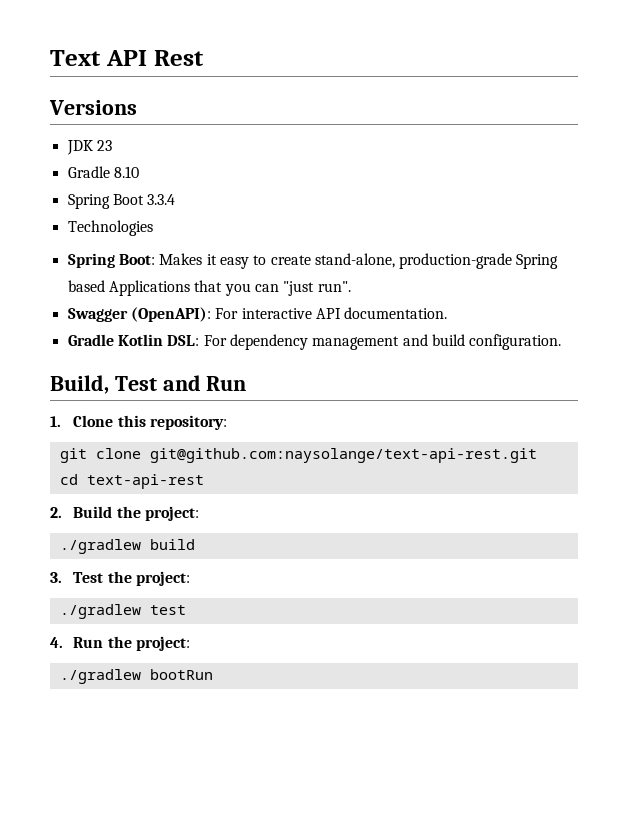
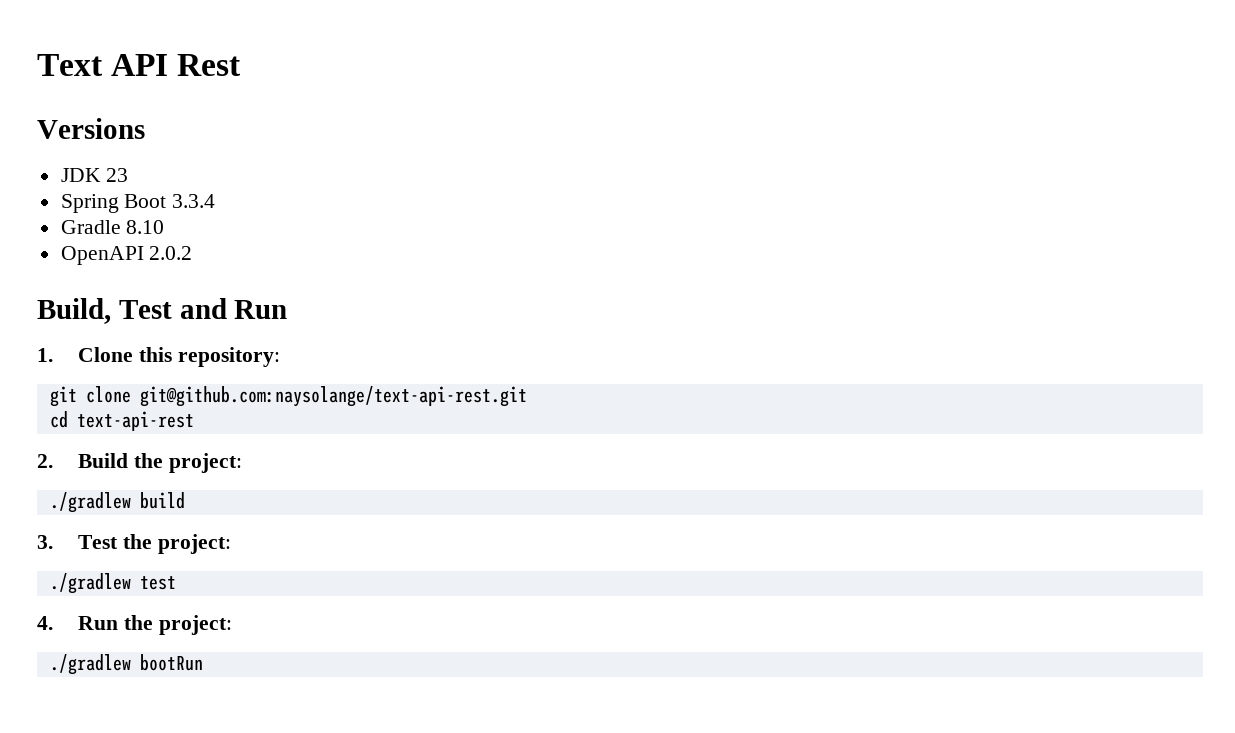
[67,166,139,178] // Gradle 8.10 -> (129, 175) none
[67,220,153,236] [67,253,559,269] [67,280,351,296] [67,307,448,322] [67,334,562,350] Technologies // Spring Boot: Makes it easy to create stand-alone, production-grade Spring based Applications that you can "just run". // Swagger (OpenAPI): For interactive API documentation. // Gradle Kotlin DSL: For dependency management and build configuration. -> [60,220,165,234] [60,246,193,265] Gradle 8.10 // OpenAPI 2.0.2

